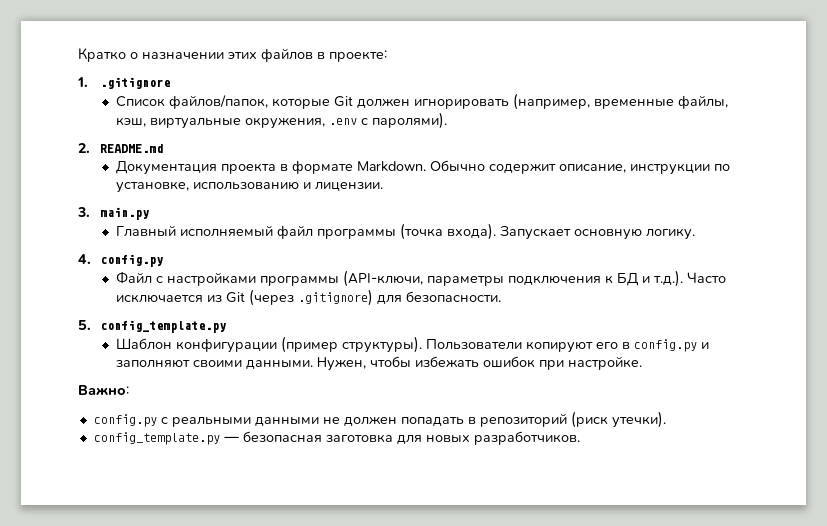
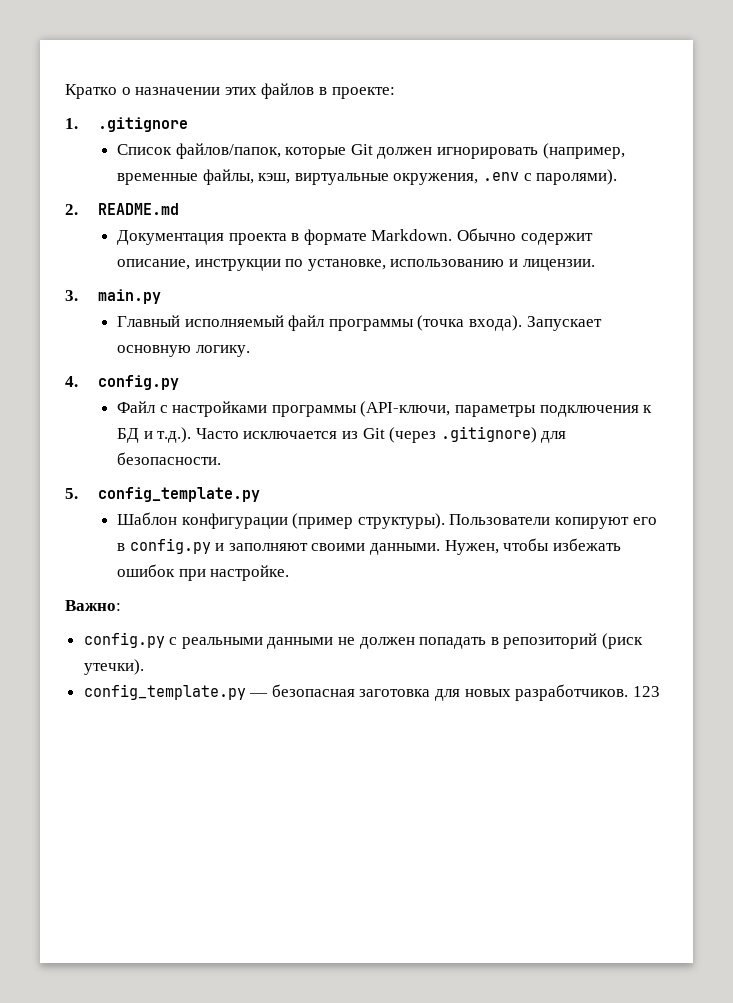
(580, 438) none -> [632,686,660,697] 123

